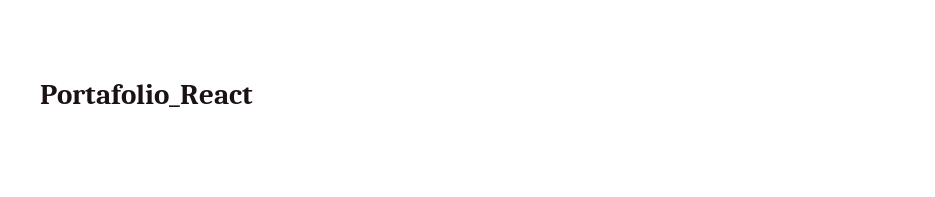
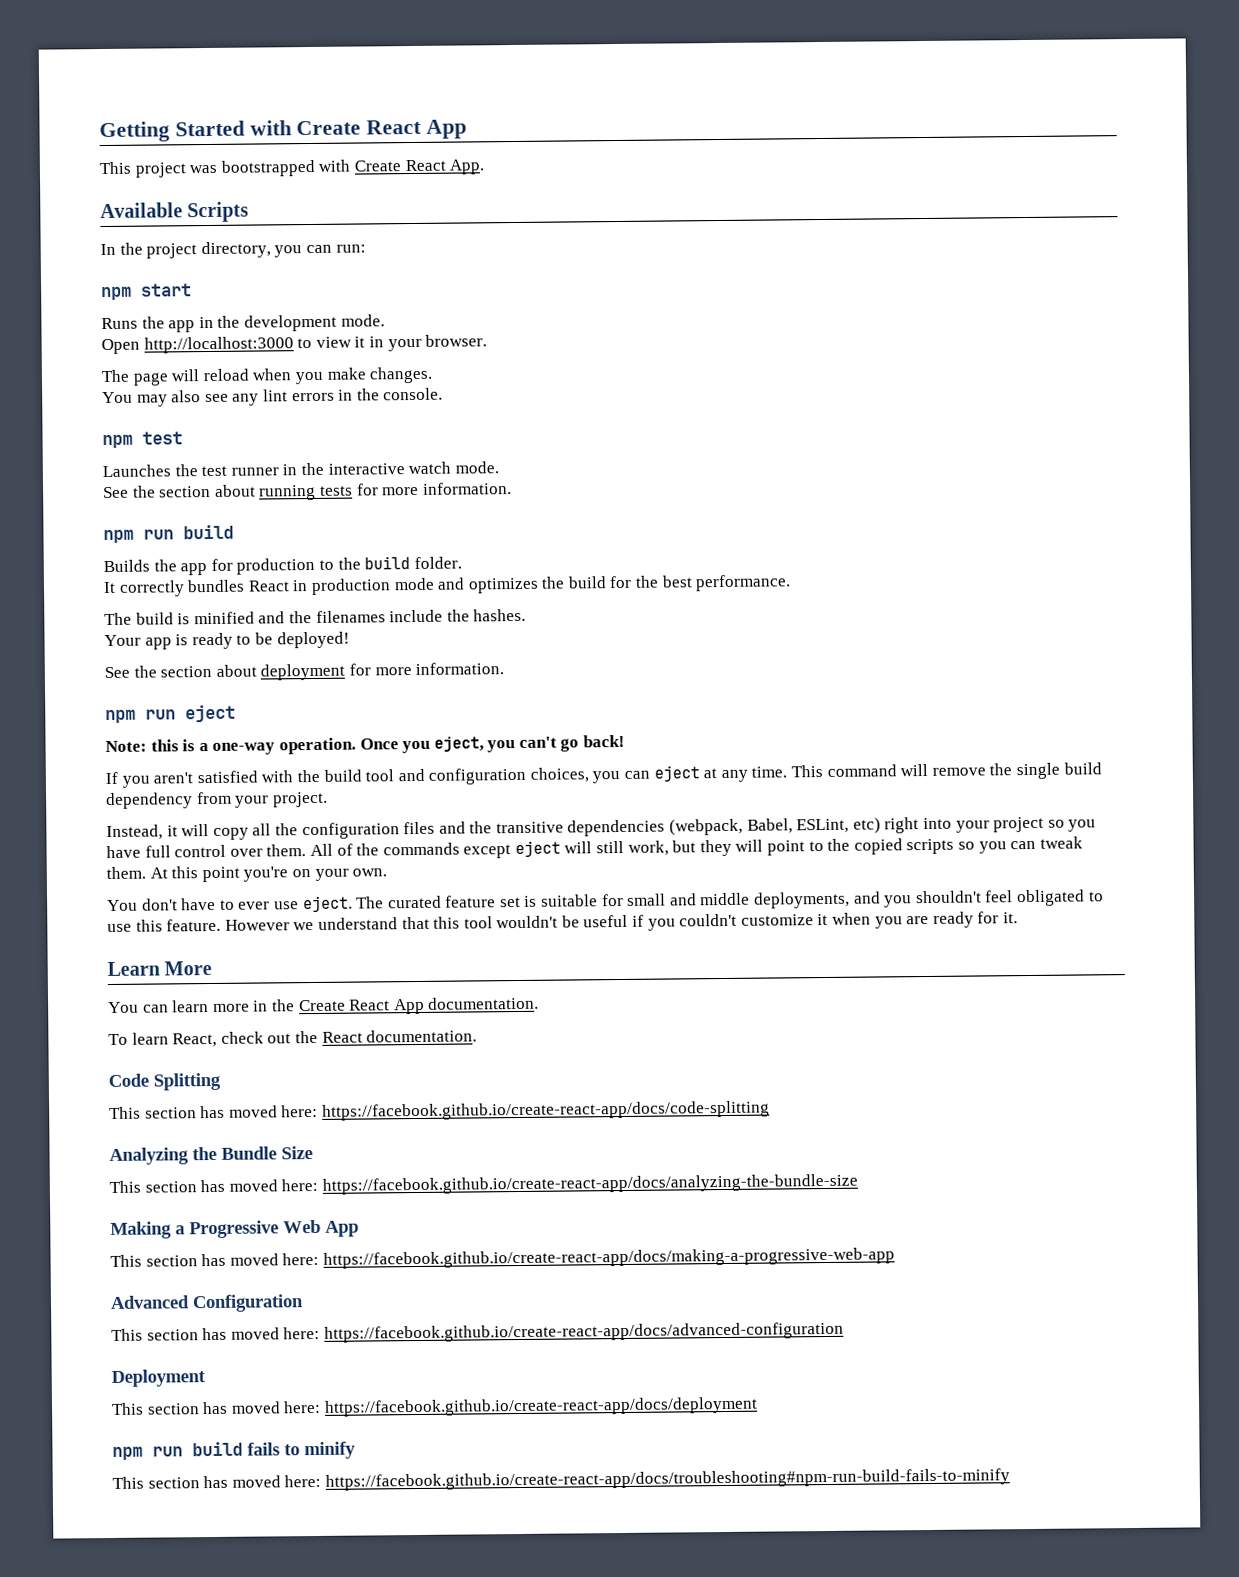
[40,84,253,107] Portafolio_React -> [99,119,468,143] [99,159,485,178] [100,201,250,223] [100,241,366,259] [101,283,192,301] [101,314,385,333] [101,334,488,355] [101,366,434,386] [102,387,444,407] [102,431,183,449] [102,461,499,478] [103,482,512,501] [103,524,234,544] [103,556,462,576] [103,574,792,597] [104,608,527,626] [104,631,350,650] [104,662,505,681] [105,704,236,724] [105,734,626,755] [105,762,1102,788] [106,791,328,810] [106,816,1097,841] [106,836,1083,859] [106,866,388,883] [107,889,1104,913] [107,911,1018,933] [107,960,213,977] [108,996,540,1015] [108,1029,478,1048] [108,1072,221,1091] [109,1100,770,1121] [109,1146,313,1166] [109,1173,858,1195] [110,1219,359,1239] [110,1247,895,1269] [110,1294,304,1313] [111,1321,844,1343] [111,1369,206,1387] [111,1396,758,1417] [112,1441,356,1460] [112,1468,1010,1491] Getting Started with Create React App // This project was bootstrapped with Create React App. // Available Scripts // In the project directory, you can run: // npm start // Runs the app in the development mode. // Open http://localhost:3000 to view it in your browser. // The page will reload when you make changes. // You may also see any lint errors in the console. // npm test // Launches the test runner in the interactive watch mode. // See the section about running tests for more information. // npm run build // Builds the app for production to the build folder. // It correctly bundles React in production mode and optimizes the build for the best performance. // The build is minified and the filenames include the hashes. // Your app is ready to be deployed! // See the section about deployment for more information. // npm run eject // Note: this is a one-way operation. Once you eject, you can't go back! // If you aren't satisfied with the build tool and configuration choices, you can eject at any time. This command will remove the single build dependency from your project. // Instead, it will copy all the configuration files and the transitive dependencies (webpack, Babel, ESLint, etc) right into your project so you have full control over them. All of the commands except eject will still work, but they will point to the copied scripts so you can tweak them. At this point you're on your own. // You don't have to ever use eject. The curated feature set is suitable for small and middle deployments, and you shouldn't feel obligated to use this feature. However we understand that this tool wouldn't be useful if you couldn't customize it when you are ready for it. // Learn More // You can learn more in the Create React App documentation. // To learn React, check out the React documentation. // Code Splitting // This section has moved here: https://facebook.github.io/create-react-app/docs/code-splitting // Analyzing the Bundle Size // This section has moved here: https://facebook.github.io/create-react-app/docs/analyzing-the-bundle-size // Making a Progressive Web App // This section has moved here: https://facebook.github.io/create-react-app/docs/making-a-progressive-web-app // Advanced Configuration // This section has moved here: https://facebook.github.io/create-react-app/docs/advanced-configuration // Deployment // This section has moved here: https://facebook.github.io/create-react-app/docs/deployment // npm run build fails to minify // This section has moved here: https://facebook.github.io/create-react-app/docs/troubleshooting#npm-run-build-fails-to-minify

